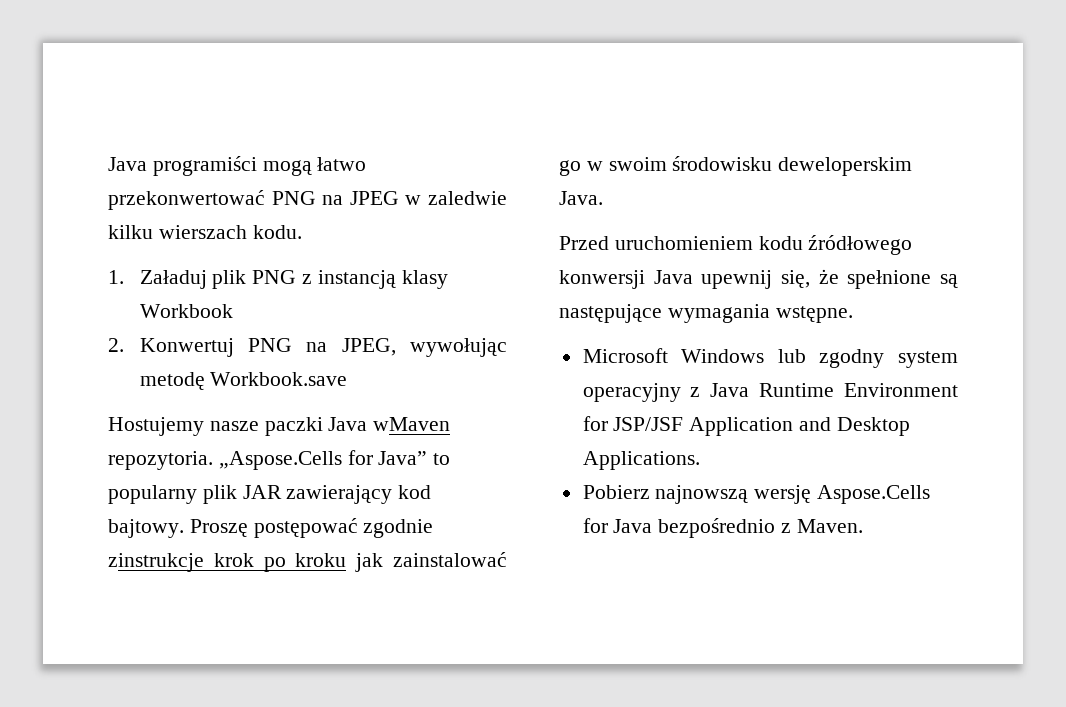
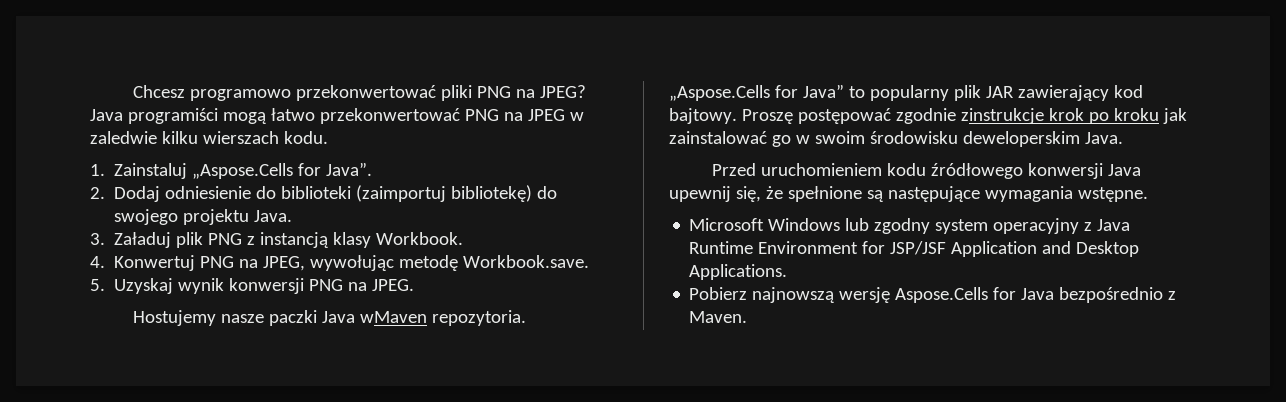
(108, 164) none -> [133,85,587,101] Chcesz programowo przekonwertować pliki PNG na JPEG?
(124, 277) none -> [114,162,373,179] [90,185,558,202] [114,209,293,225] [90,233,105,245] Zainstaluj „Aspose.Cells for Java”. // 2. Dodaj odniesienie do biblioteki (zaimportuj bibliotekę) do swojego projektu Java. // 3.
[139,304,233,318] [108,338,124,352] Workbook // 2. -> [376,232,464,245] [90,256,105,268] Workbook. // 4.
[210,372,348,386] Workbook.save -> [463,255,590,268] [90,278,415,294] Workbook.save. // 5. Uzyskaj wynik konwersji PNG na JPEG.

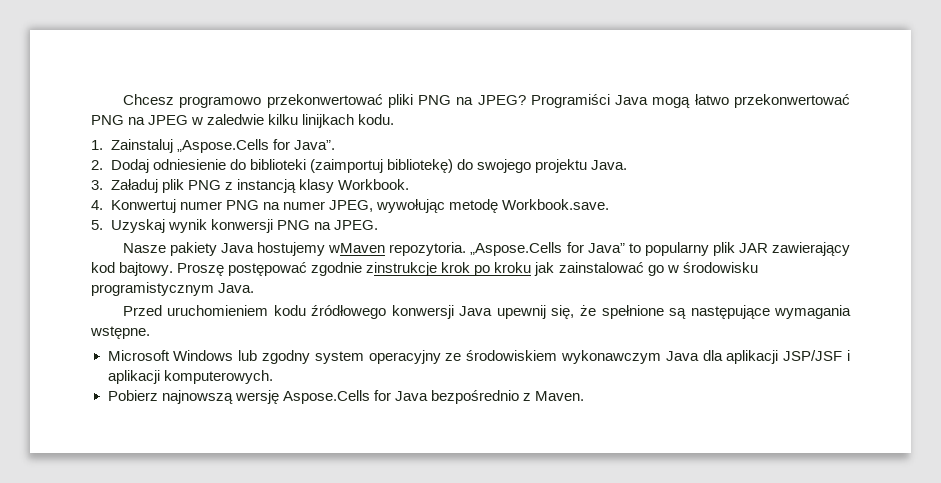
[90,108,218,124] Java programiści -> [530,94,649,108] Programiści Java
[202,131,279,144] wierszach -> [302,114,355,128] linijkach
[200,256,259,268] PNG na -> [179,200,325,210] numer PNG na numer
[133,310,356,326] Hostujemy nasze paczki Java -> [122,242,326,256] Nasze pakiety Java hostujemy
[814,131,1080,147] swoim środowisku deweloperskim -> [682,262,758,273] [91,282,214,296] środowisku programistycznym
[1084,219,1131,231] [689,241,1140,257] [689,264,788,280] z Java Runtime Environment for JSP/JSF Application and Desktop Applications. -> [445,350,850,364] [107,370,273,384] ze środowiskiem wykonawczym Java dla aplikacji JSP/JSF i aplikacji komputerowych.

